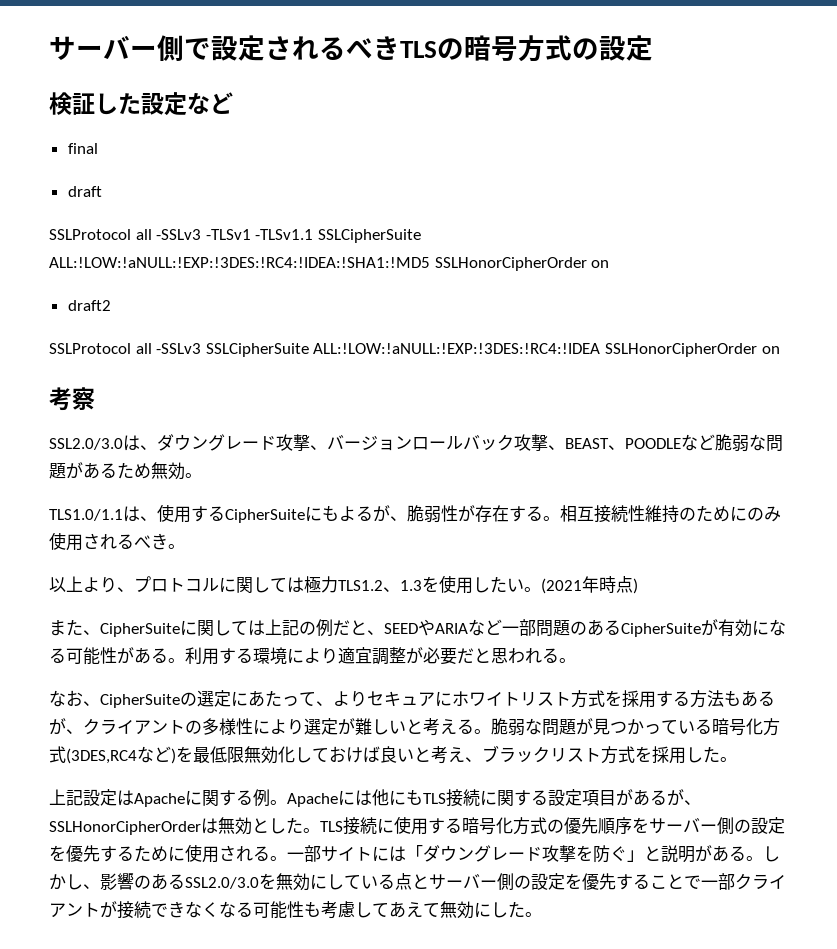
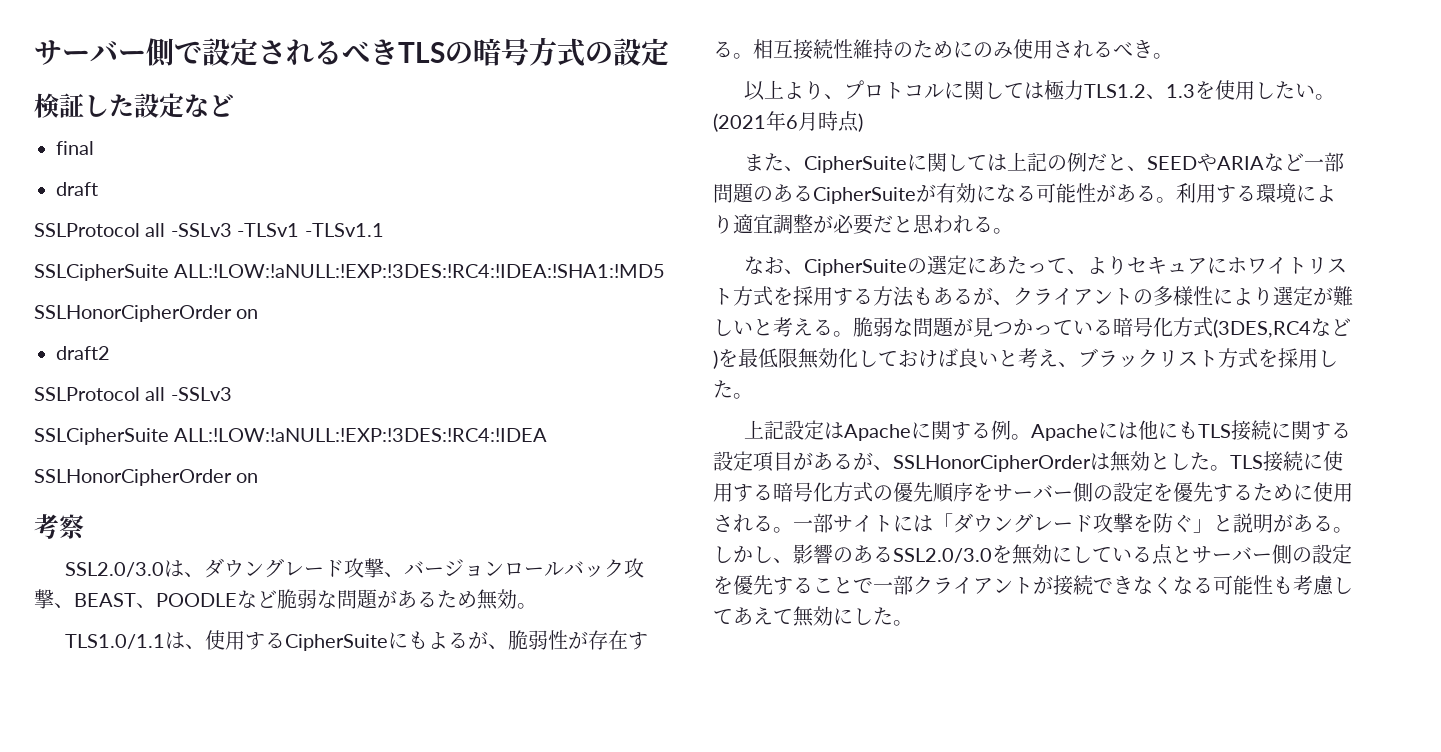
(314, 234) none -> (384, 230) //
(430, 262) none -> (666, 271) //
(202, 348) none -> (232, 394) //
(601, 348) none -> (548, 435) //
(599, 584) none -> [786,112,818,131] 6月

